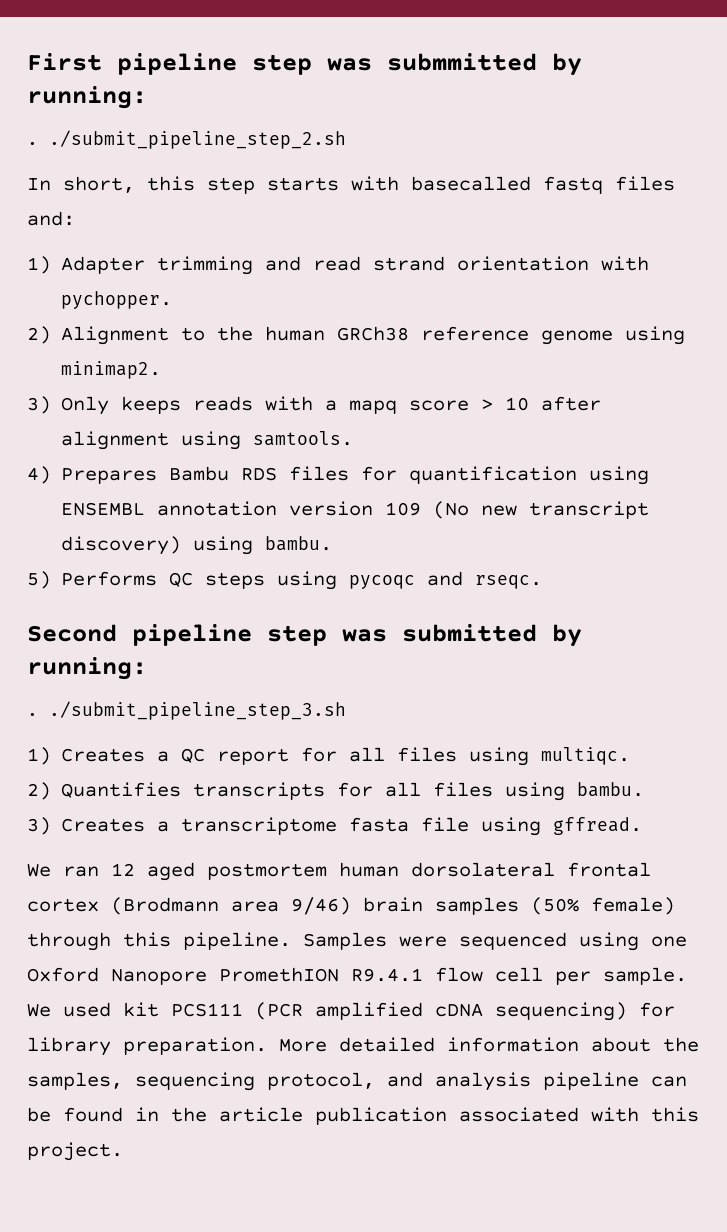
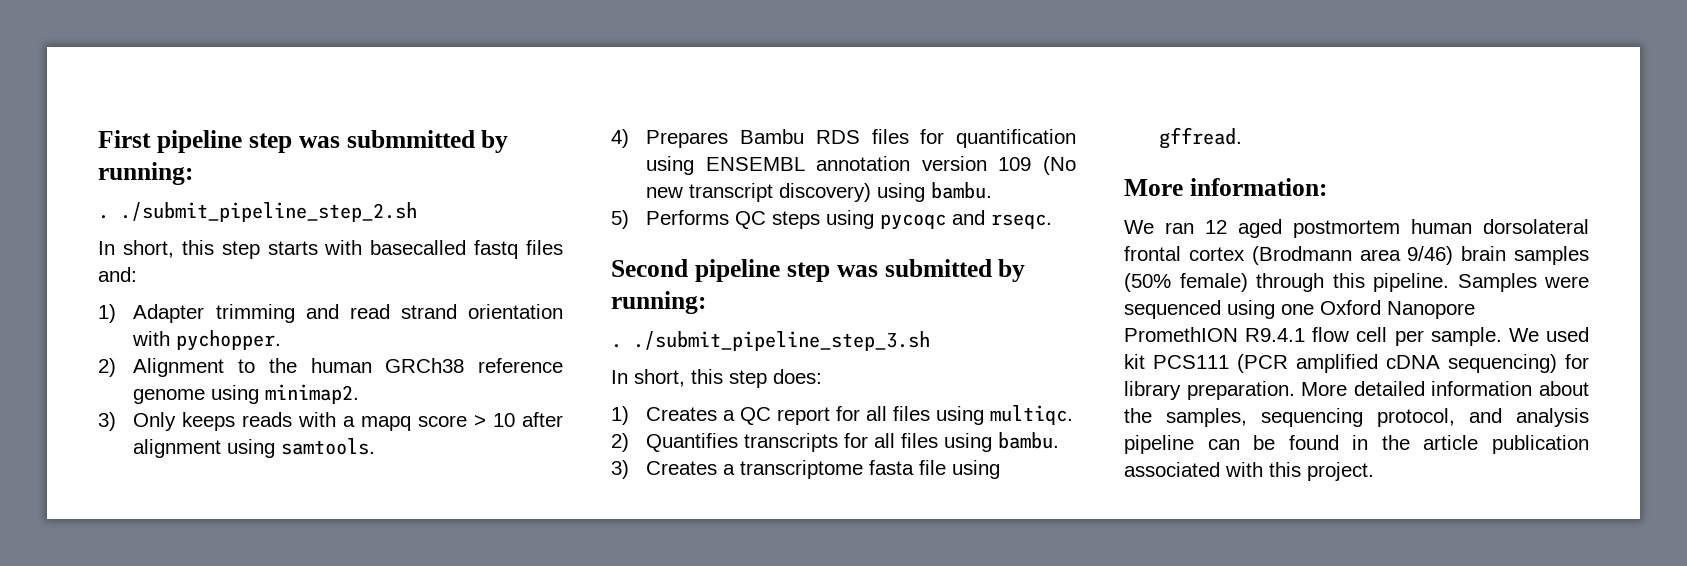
(346, 710) none -> [611,369,822,388] // In short, this step does:
(643, 826) none -> [1124,178,1327,196] // More information:

